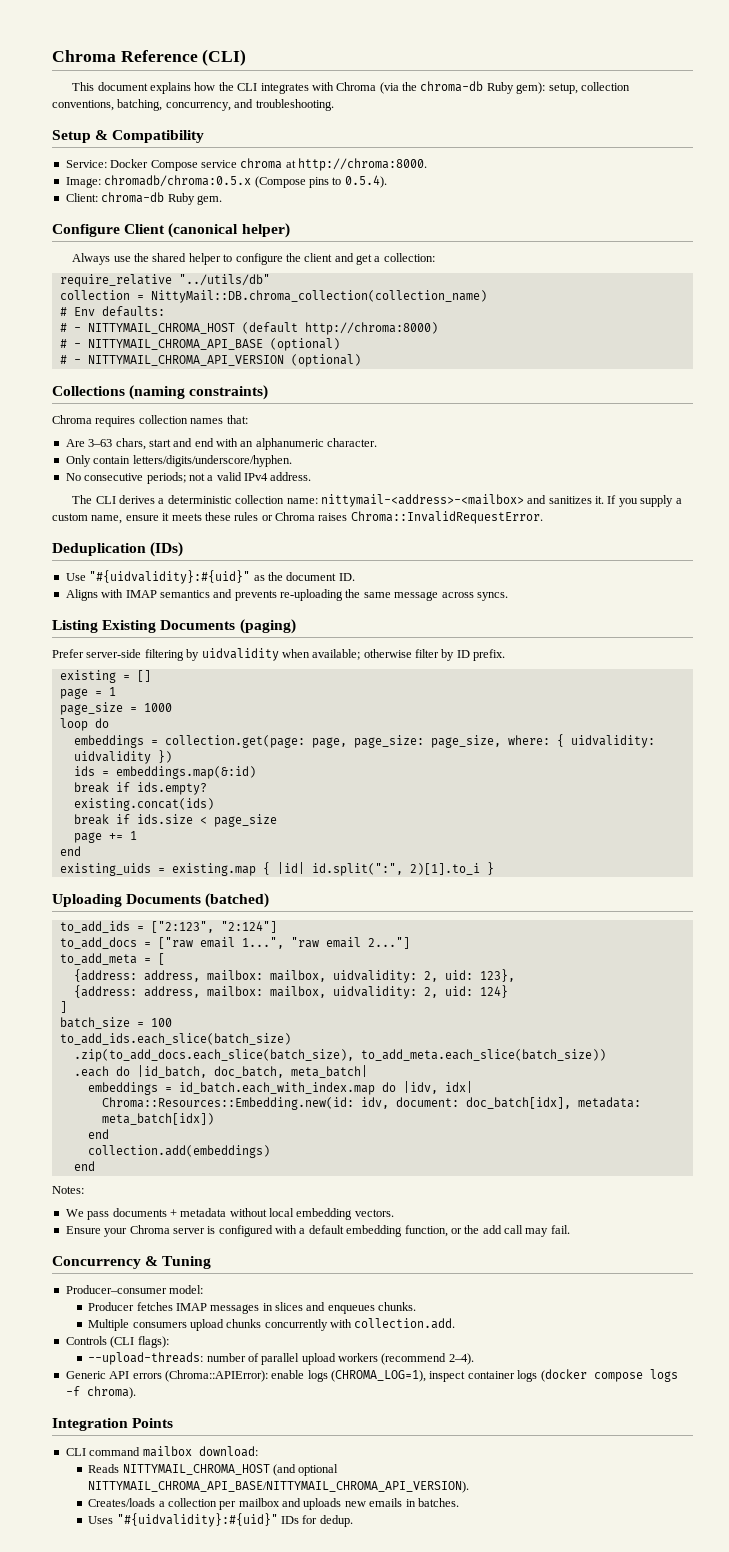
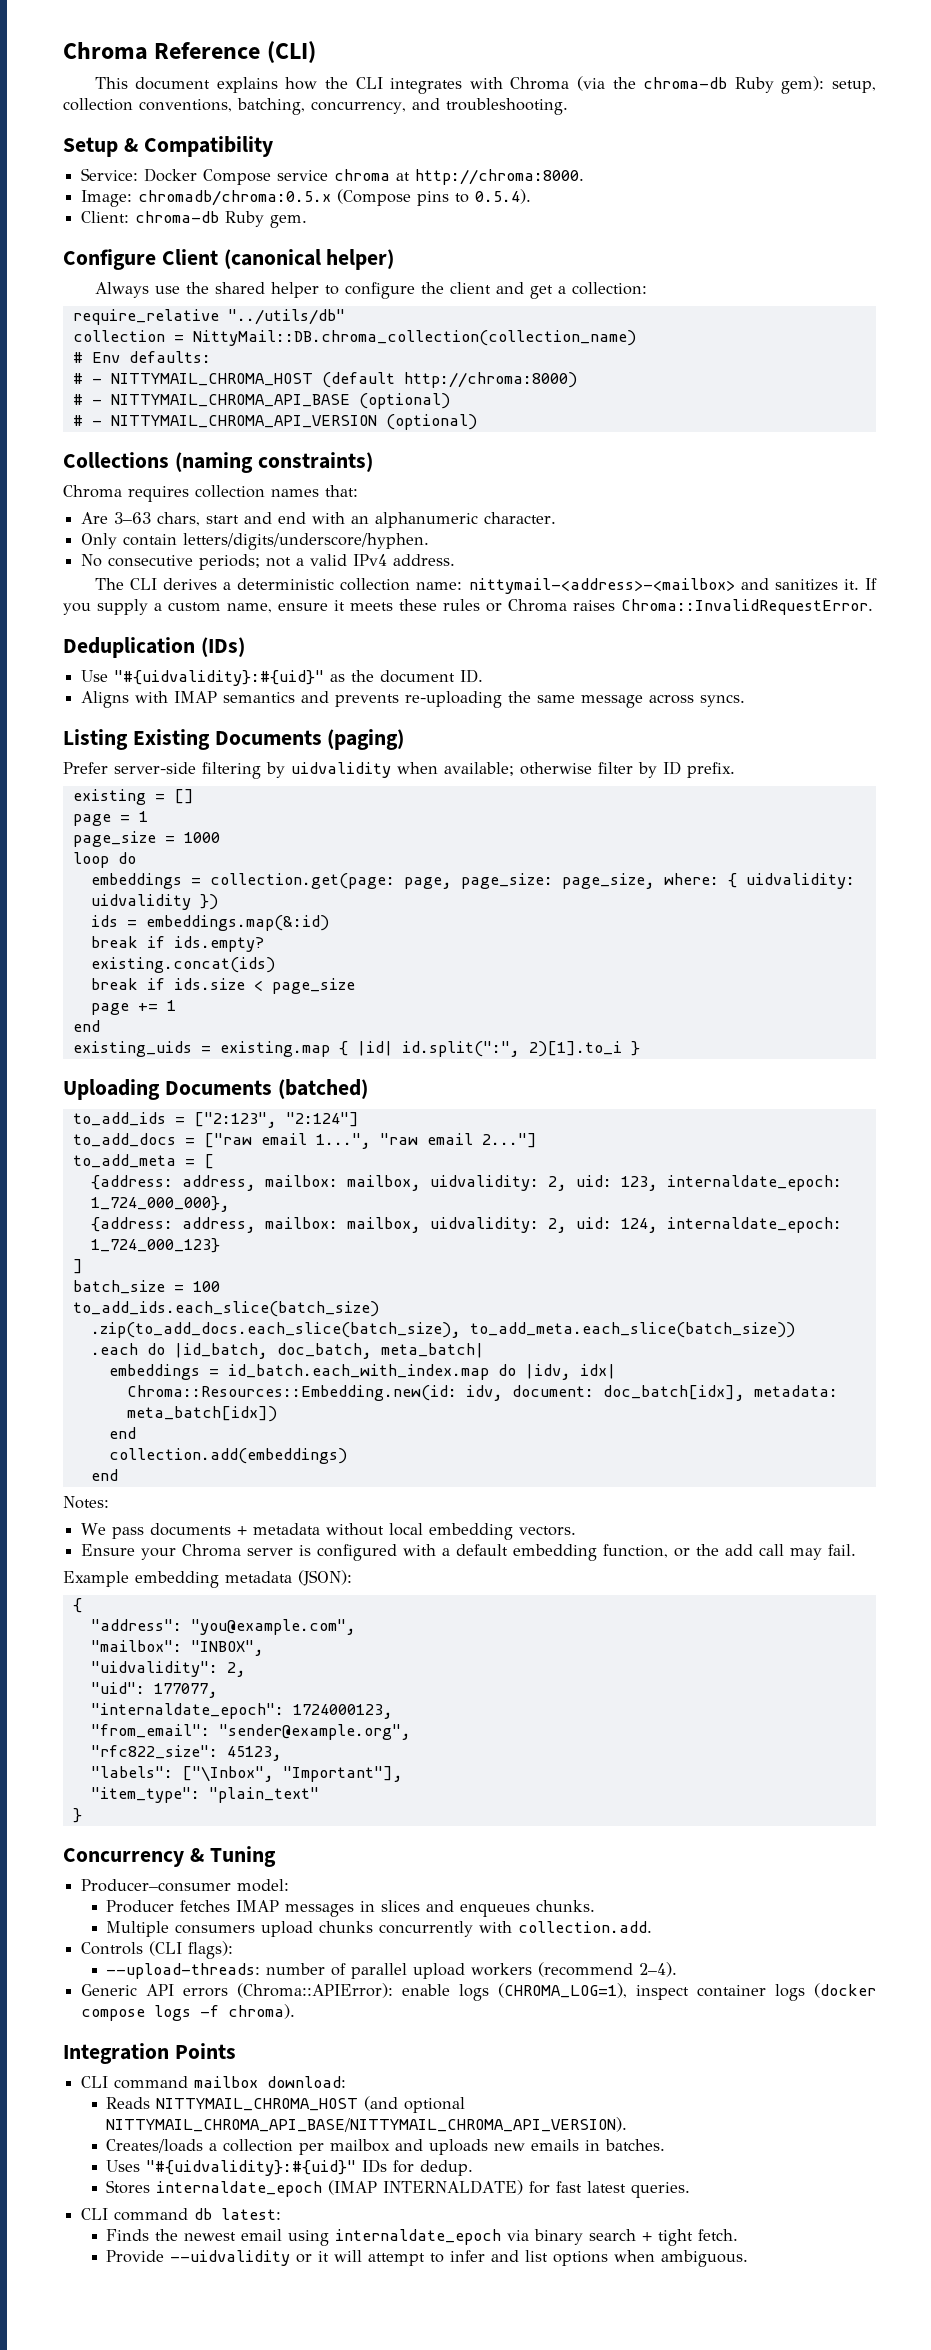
[479,969,515,982] [73,985,508,999] 123}, // {address: address, mailbox: mailbox, uidvalidity: 2, uid: 124} -> [620,1175,842,1191] [90,1196,230,1212] [90,1217,842,1233] [90,1238,220,1253] 123, internaldate_epoch: 1_724_000_000}, // {address: address, mailbox: mailbox, uidvalidity: 2, uid: 124, internaldate_epoch: 1_724_000_123}
(570, 1229) none -> [63,1570,352,1588] [72,1598,82,1613] [90,1619,356,1635] [90,1640,264,1656] [90,1661,246,1677] [90,1682,218,1698] [90,1703,393,1719] [90,1724,411,1740] [90,1745,282,1761] [90,1766,403,1782] [90,1787,319,1803] [72,1808,82,1823] // Example embedding metadata (JSON): // { // "address": "you@example.com", // "mailbox": "INBOX", // "uidvalidity": 2, // "uid": 177077, // "internaldate_epoch": 1724000123, // "from_email": "sender@example.org", // "rfc822_size": 45123, // "labels": ["\Inbox", "Important"], // "item_type": "plain_text" // }
(353, 1521) none -> [106,2180,691,2198] [81,2208,282,2221] [106,2229,739,2246] [106,2250,749,2267] // Stores internaldate_epoch (IMAP INTERNALDATE) for fast latest queries. // CLI command db latest: // Finds the newest email using internaldate_epoch via binary search + tight fetch. // Provide --uidvalidity or it will attempt to infer and list options when ambiguous.

